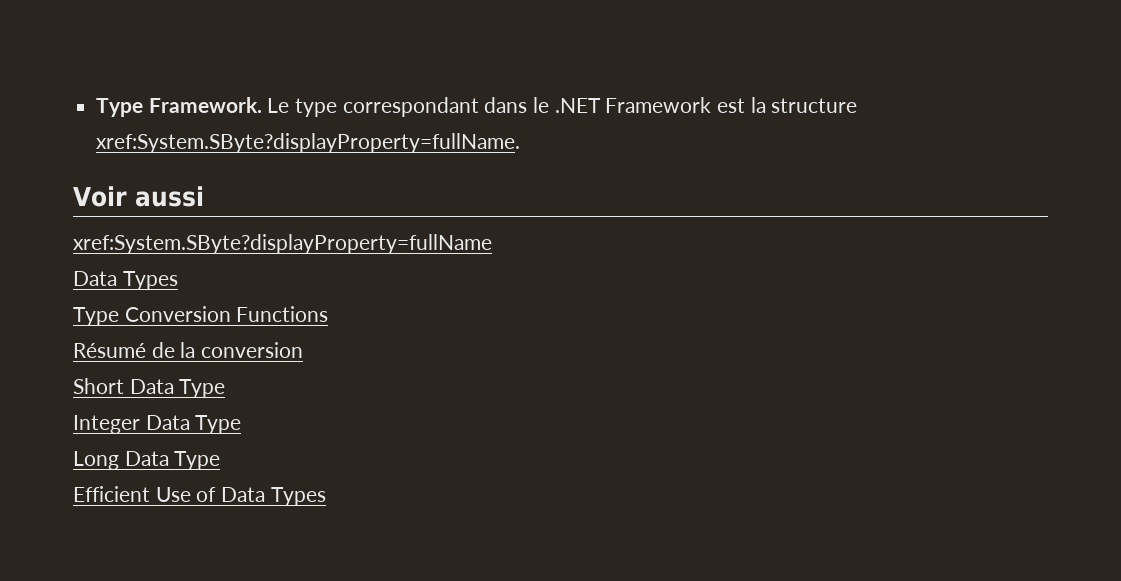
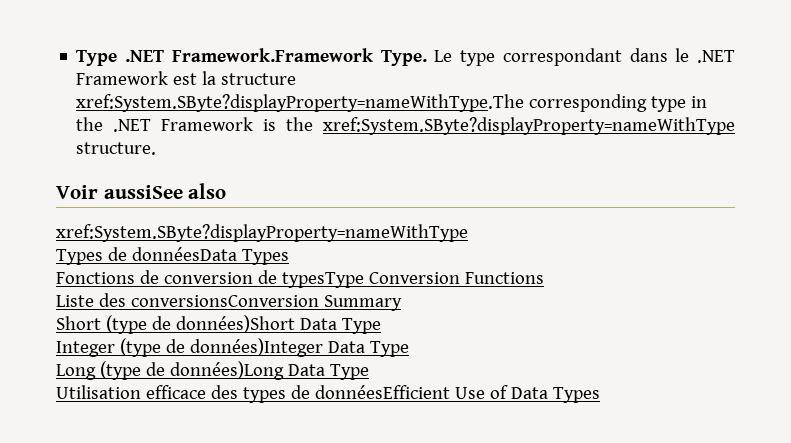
[96,97,262,117] Type Framework. -> [76,48,427,66] Type .NET Framework.Framework Type.
[96,133,521,153] [73,186,204,207] [73,234,492,254] [73,271,178,290] [73,306,329,326] [73,342,304,358] [73,378,124,394] xref:System.SByte?displayProperty=fullName. // Voir aussi // xref:System.SByte?displayProperty=fullName // Data Types // Type Conversion Functions // Résumé de la conversion // Short -> [76,94,708,112] [76,117,735,135] [76,142,157,155] [56,183,227,199] [56,224,468,242] [56,247,289,265] [56,270,544,288] [56,293,402,311] [56,315,295,334] xref:System.SByte?displayProperty=nameWithType.The corresponding type in the .NET Framework is the xref:System.SByte?displayProperty=nameWithType structure. // Voir aussiSee also // xref:System.SByte?displayProperty=nameWithType // Types de donnéesData Types // Fonctions de conversion de typesType Conversion Functions // Liste des conversionsConversion Summary // Short (type de données)Short
(140, 424) none -> [119,338,323,357] (type de données)Integer
[124,451,221,470] [73,486,150,502] Data Type // Efficient -> [99,361,369,380] [56,385,450,403] (type de données)Long Data Type // Utilisation efficace des types de donnéesEfficient

